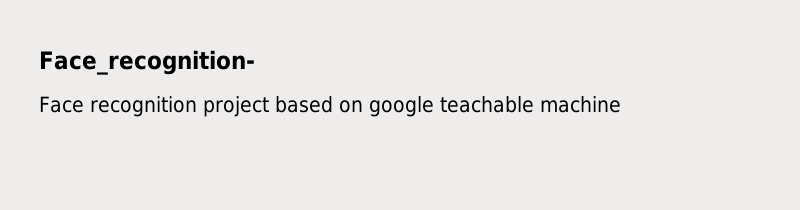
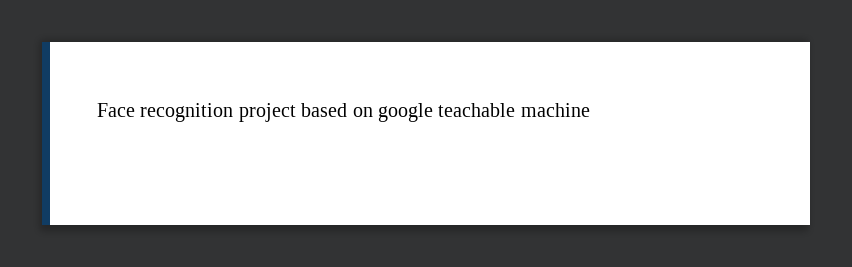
[39,50,255,75] Face_recognition- // -> (97, 110) none

